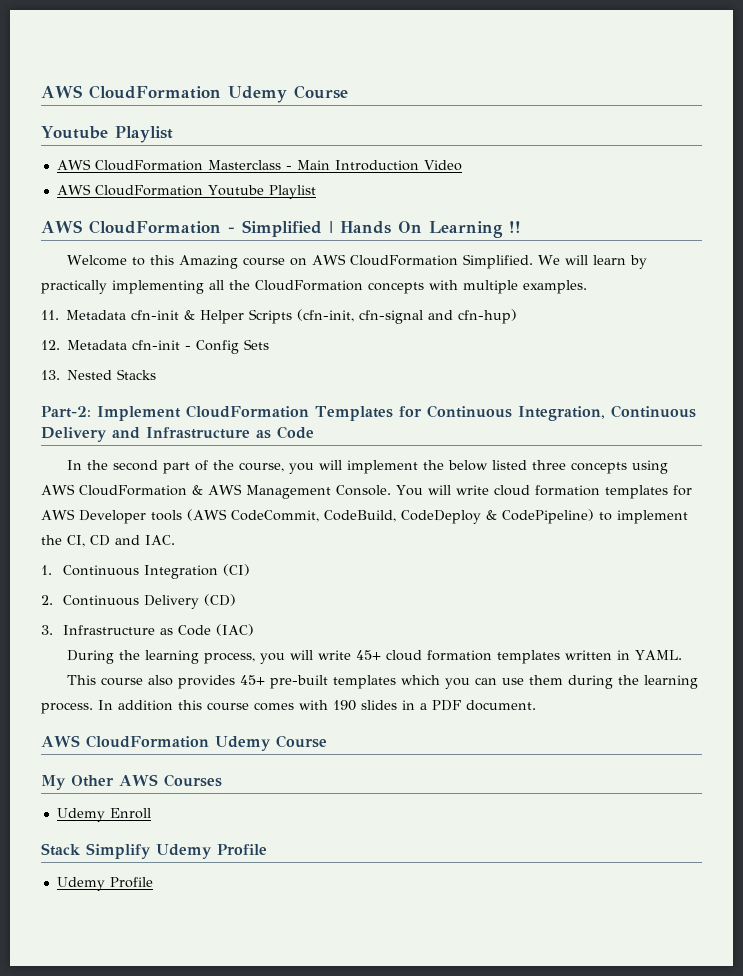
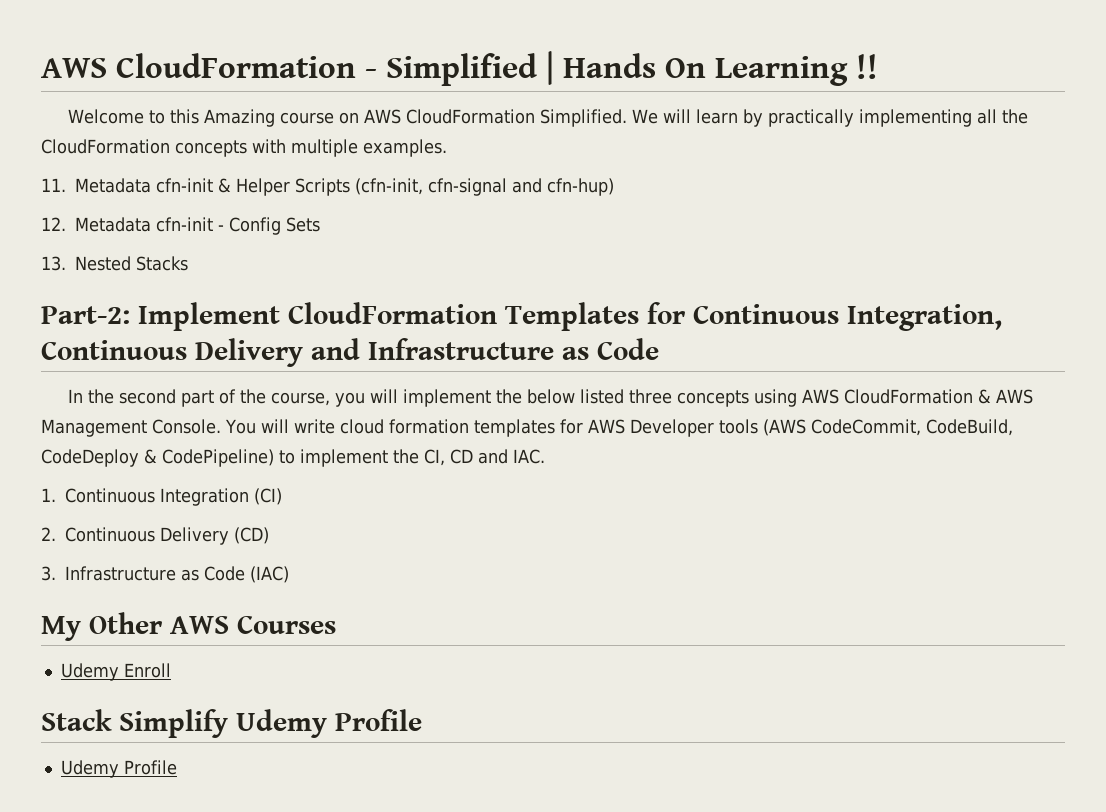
[41,85,348,103] [41,126,173,143] [56,159,462,171] [56,184,316,199] [41,220,221,234] AWS CloudFormation Udemy Course // Youtube Playlist // AWS CloudFormation Masterclass - Main Introduction Video // AWS CloudFormation Youtube Playlist // AWS CloudFormation -> [41,53,356,78] AWS CloudFormation
[67,650,683,664] [67,675,699,689] [41,700,536,714] [41,735,327,751] // During the learning process, you will write 45+ cloud formation templates written in YAML. // This course also provides 45+ pre-built templates which you can use them during the learning process. In addition this course comes with 190 slides in a PDF document. // AWS CloudFormation Udemy Course -> (289, 574) none

